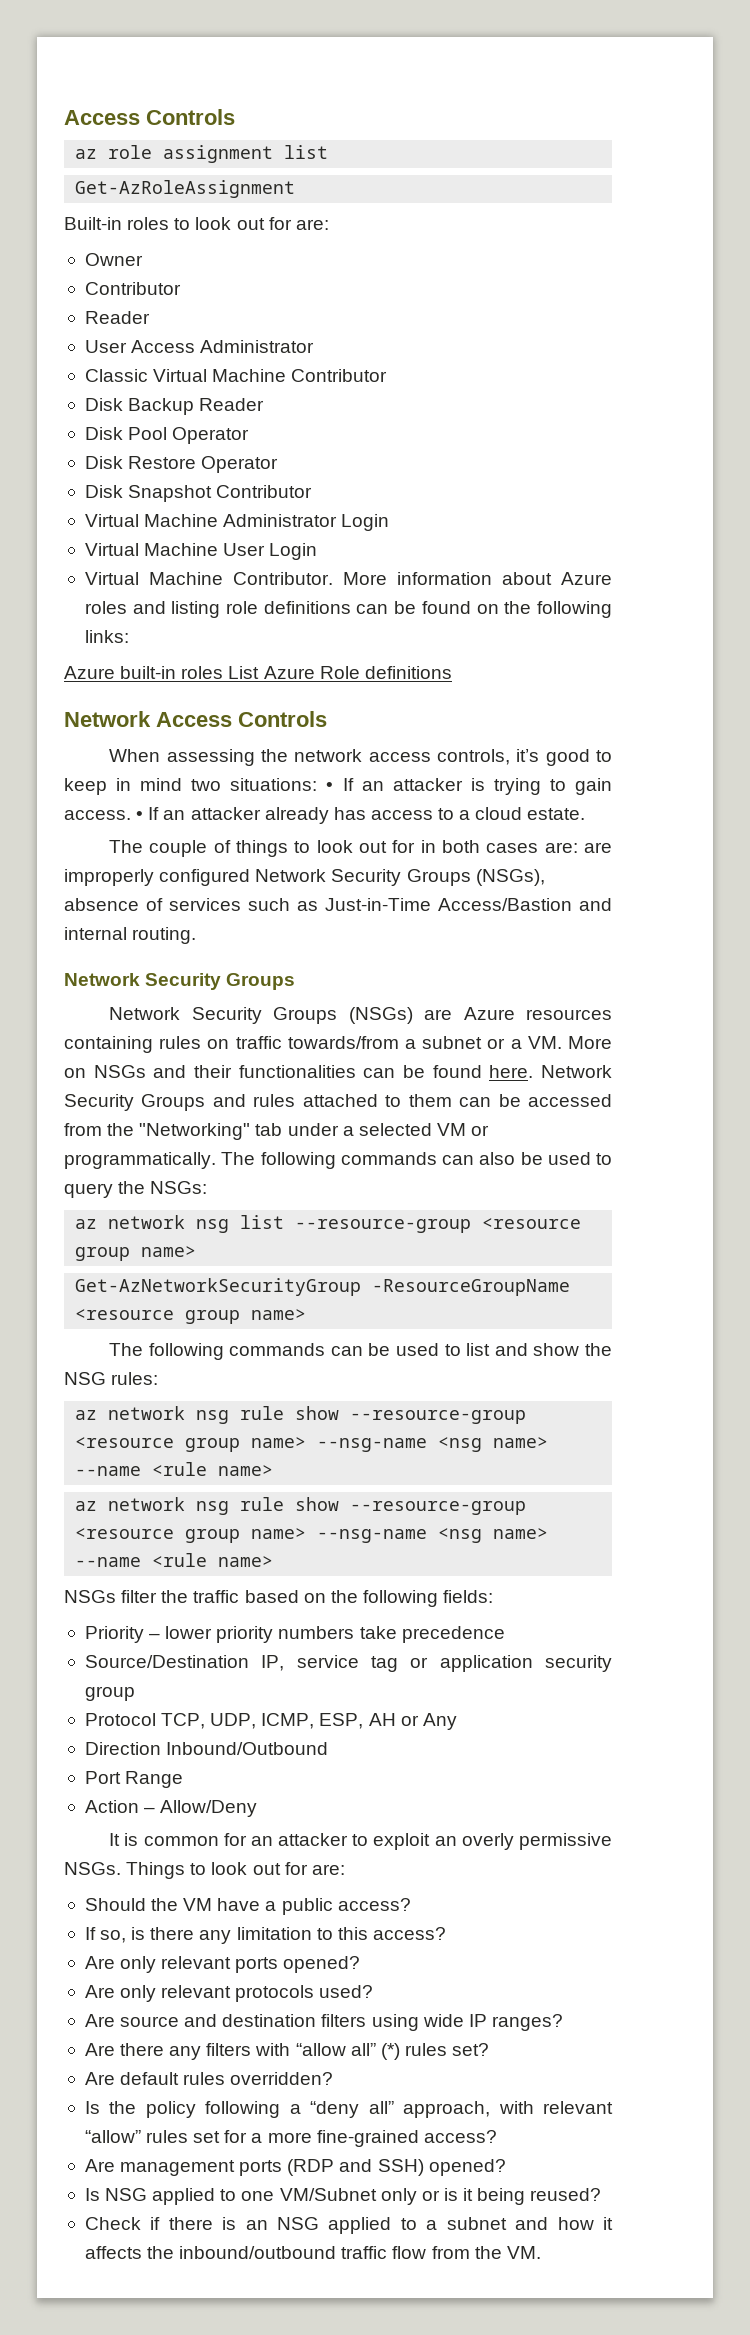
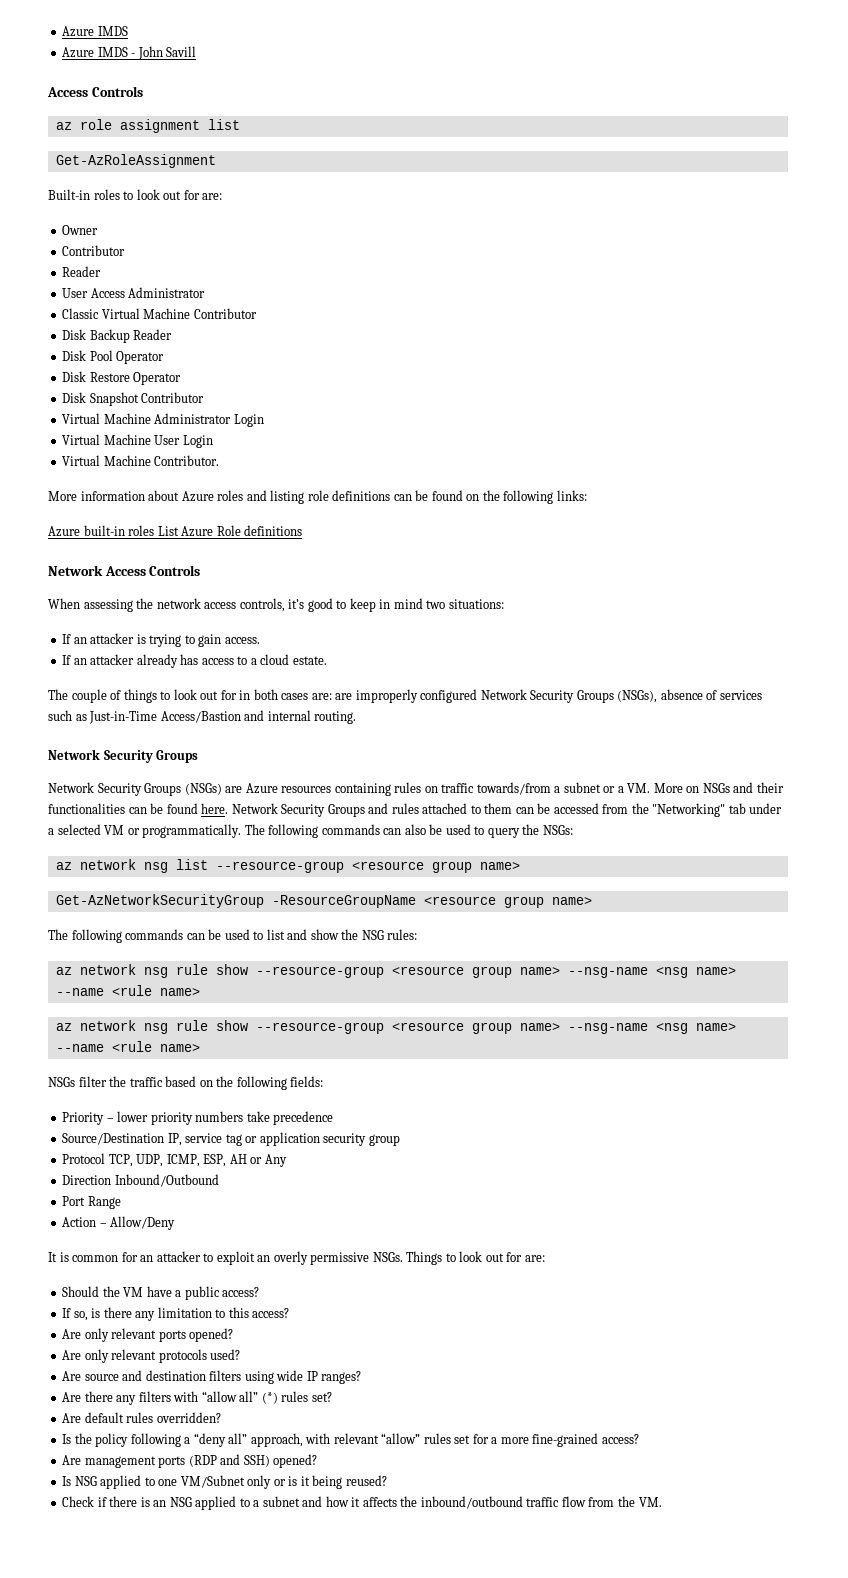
(64, 117) none -> [62,26,128,37] [62,46,197,60] Azure IMDS // Azure IMDS - John Savill //
(333, 578) none -> (220, 460) //
[326,782,334,791] • -> (504, 604) //
[136,811,144,820] • -> (260, 640) //

